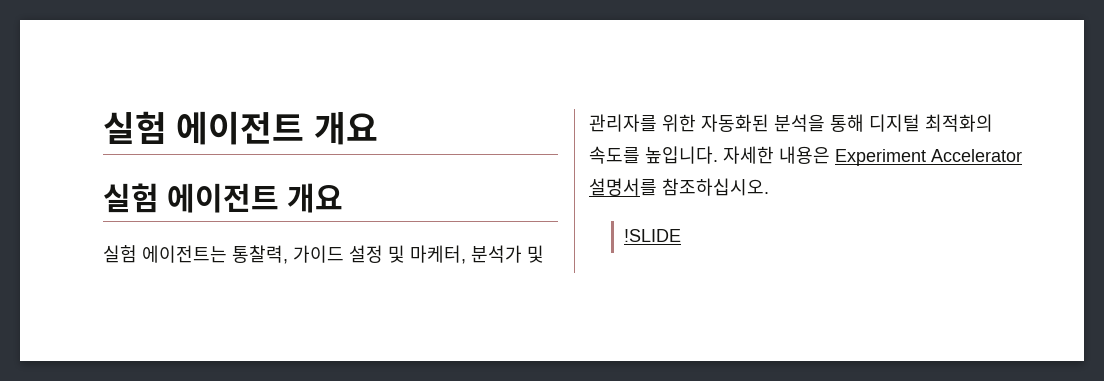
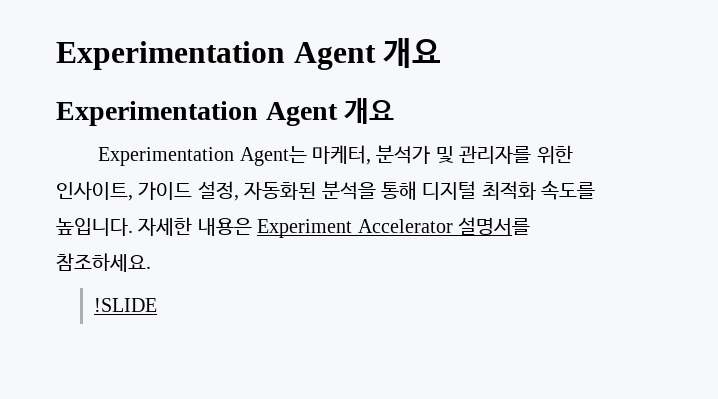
[103,111,378,145] [103,183,344,213] [103,245,405,264] 실험 에이전트 개요 // 실험 에이전트 개요 // 실험 에이전트는 통찰력, 가이드 설정 및 -> [56,38,442,70] [56,98,395,126] [98,146,307,166] Experimentation Agent 개요 // Experimentation Agent 개요 // Experimentation Agent는
(696, 123) none -> [56,181,239,201] 인사이트, 가이드 설정,
[925,114,993,132] 최적화의 -> [481,181,536,200] 최적화
[662,178,769,196] 참조하십시오. -> [56,253,151,272] 참조하세요.

